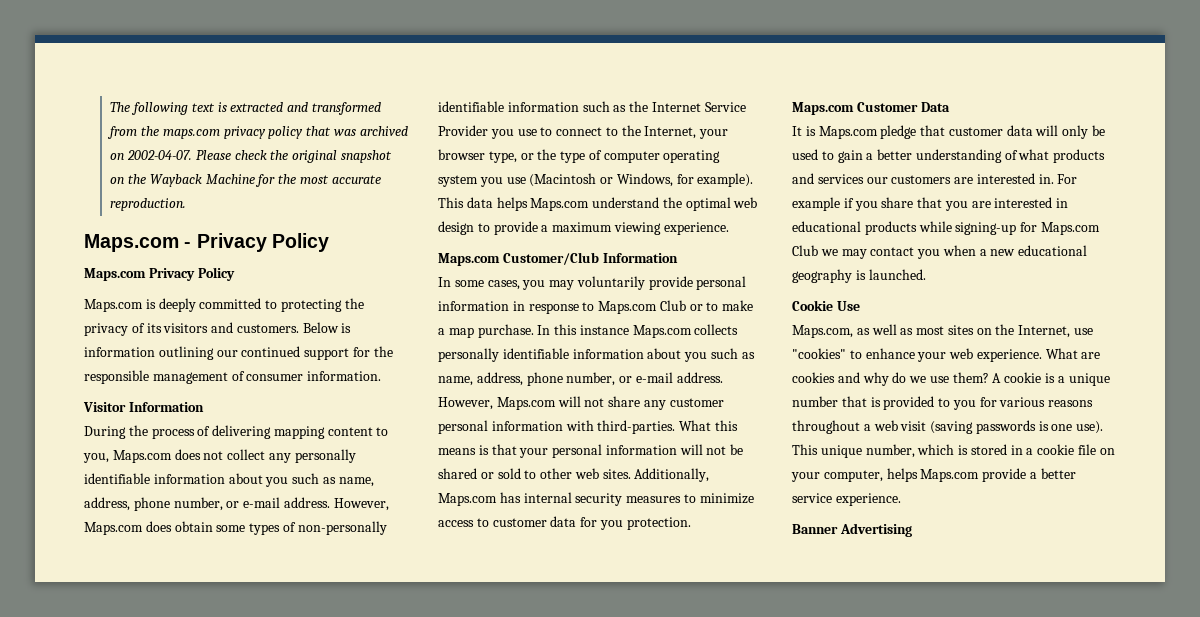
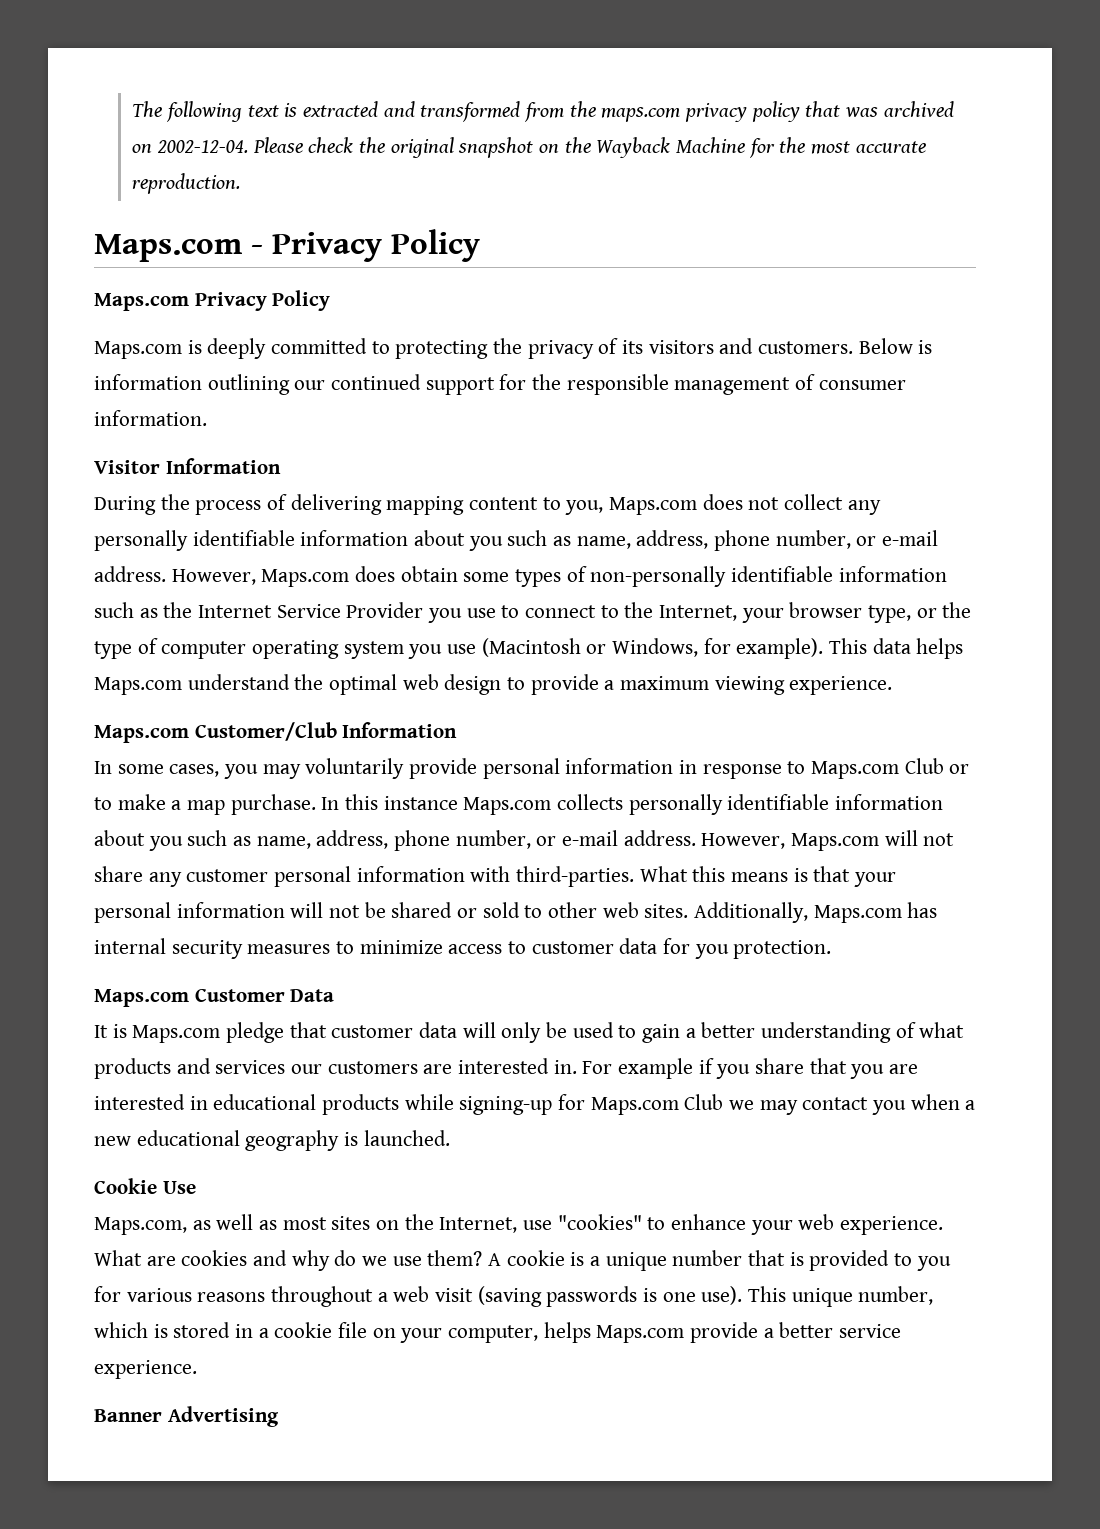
[126,150,192,160] 2002-04-07. -> [157,140,249,153] 2002-12-04.

